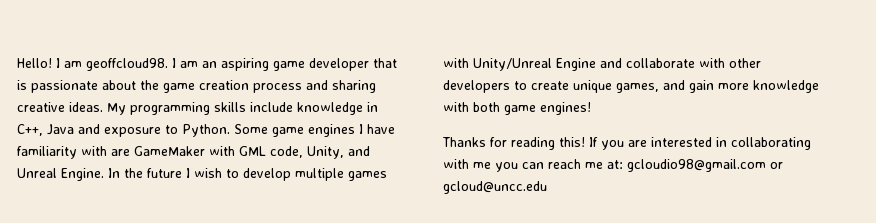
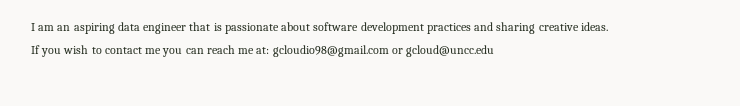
[17,58,168,71] Hello! I am geoffcloud98. -> (31, 27) none
[273,58,369,71] game developer -> [117,22,187,34] data engineer
[140,80,302,93] the game creation process -> [313,22,471,34] software development practices
[107,102,378,115] [17,124,395,137] [17,146,370,159] [17,168,387,181] [443,58,761,71] [443,80,819,93] [443,102,591,115] [442,137,811,150] [443,159,469,169] My programming skills include knowledge in C++, Java and exposure to Python. Some game engines I have familiarity with are GameMaker with GML code, Unity, and Unreal Engine. In the future I wish to develop multiple games with Unity/Unreal Engine and collaborate with other developers to create unique games, and gain more knowledge with both game engines! // Thanks for reading this! If you are interested in collaborating with -> [31,45,142,57] // If you wish to contact

